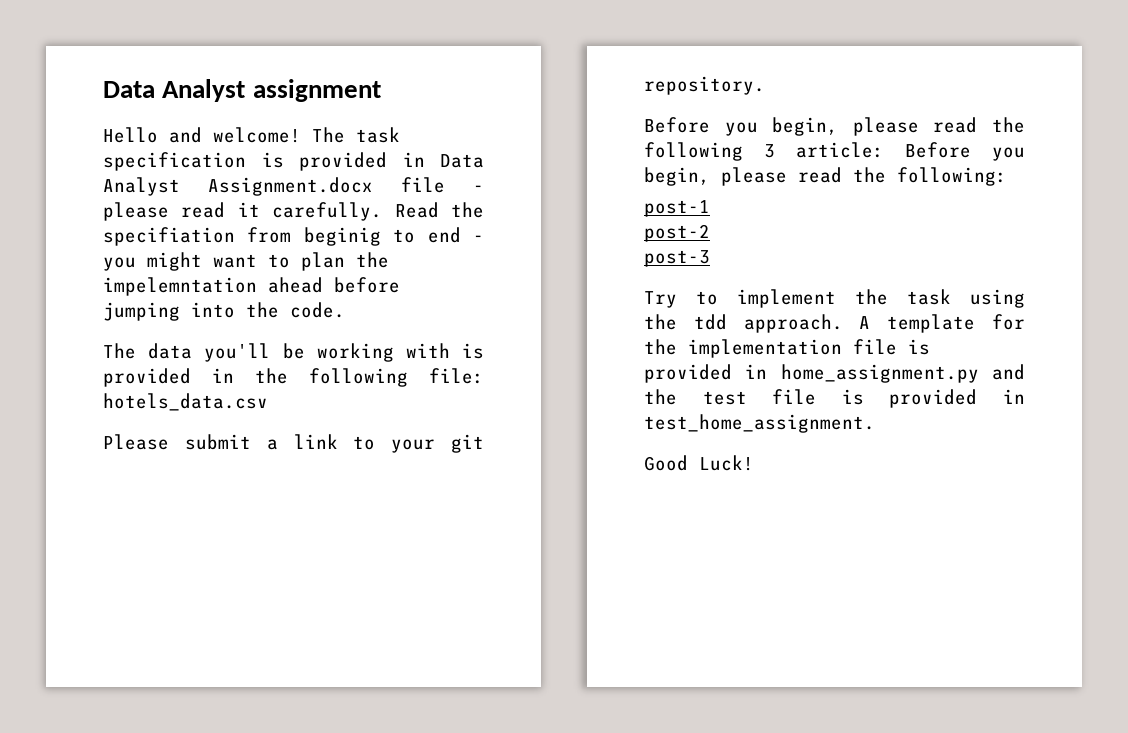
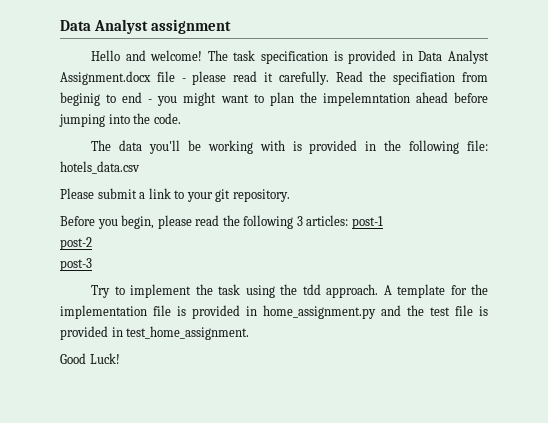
[796,142,1025,161] [644,167,1007,186] article: Before you begin, please read the following: // -> [306,215,349,226] articles:

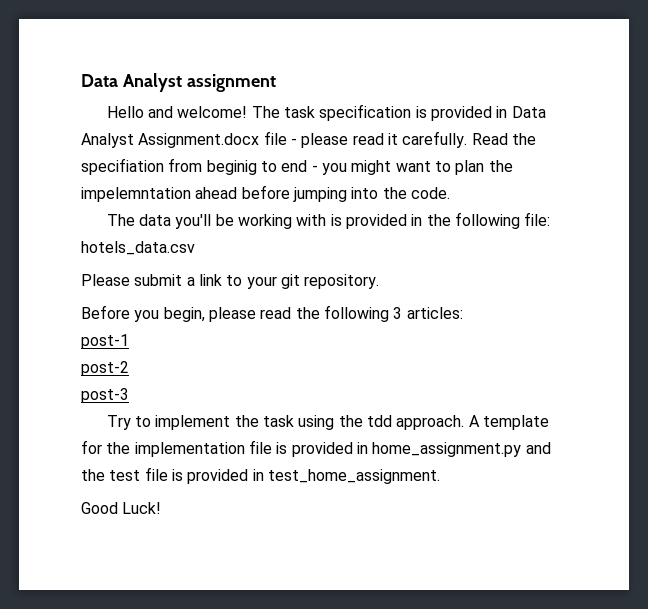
(349, 220) none -> (463, 313) //

